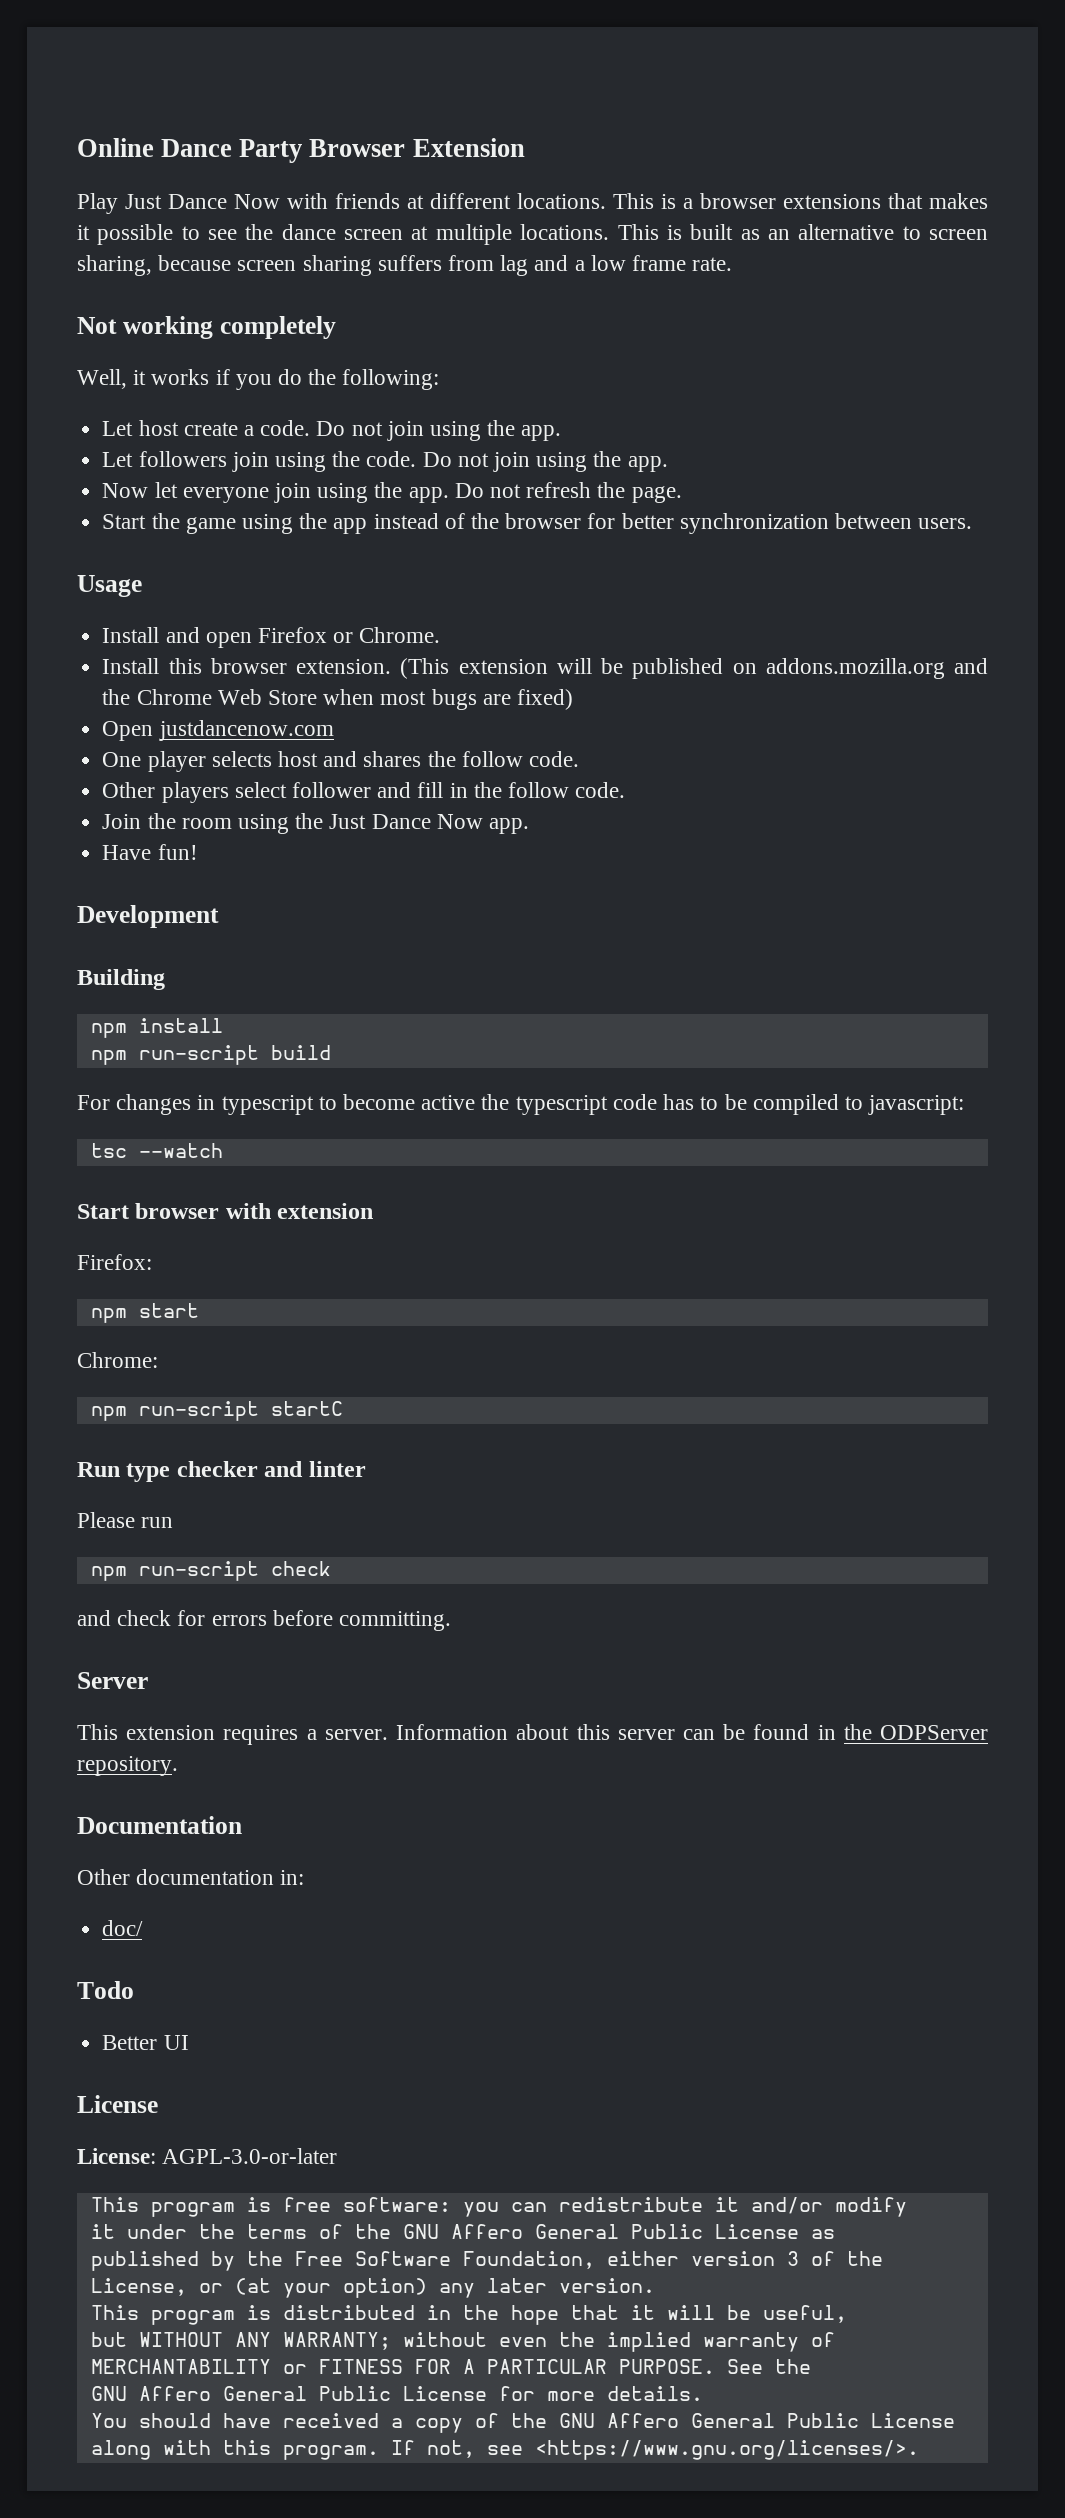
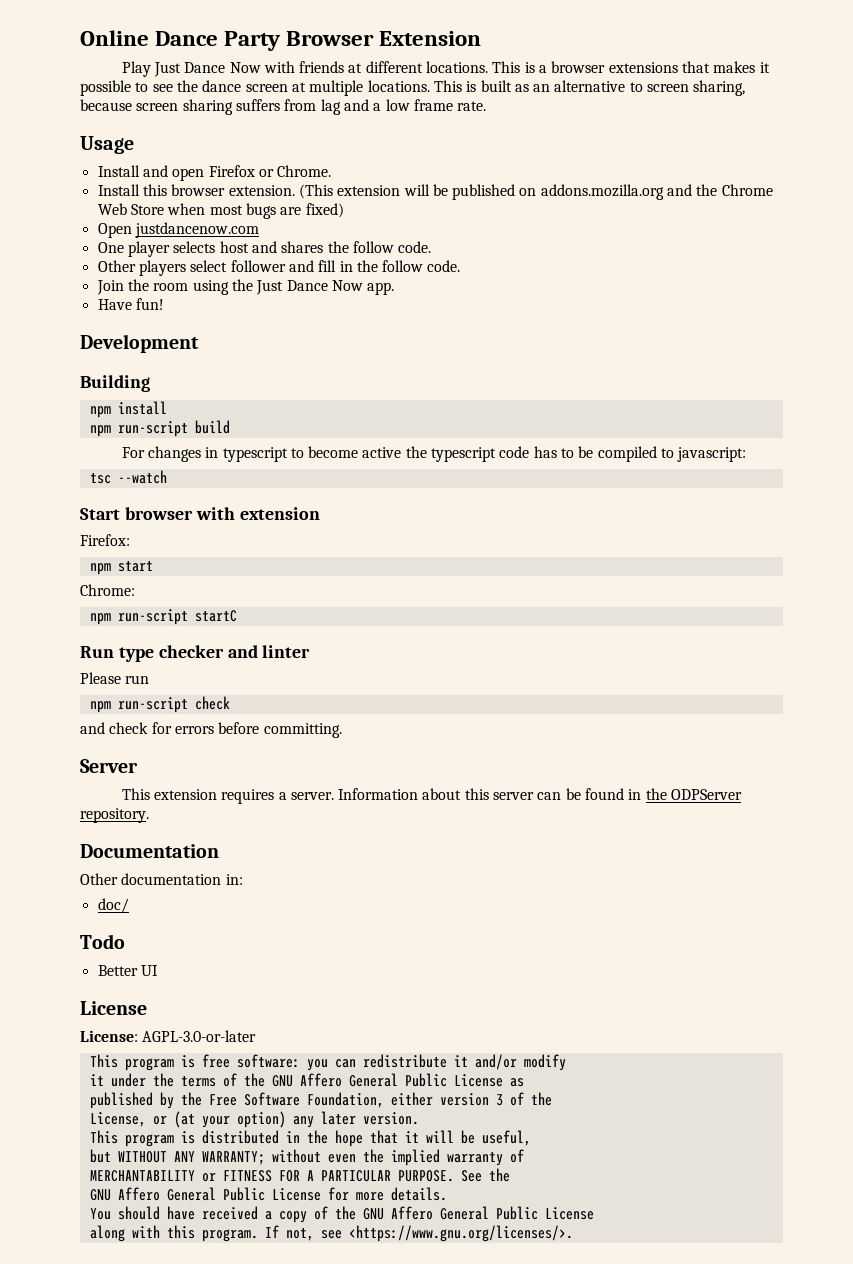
[77,316,336,339] [77,369,440,390] [102,420,562,441] [102,451,668,472] [102,482,682,503] [102,513,973,534] // Not working completely // Well, it works if you do the following: // Let host create a code. Do not join using the app. // Let followers join using the code. Do not join using the app. // Now let everyone join using the app. Do not refresh the page. // Start the game using the app instead of the browser for better synchronization between users. -> (487, 106) none

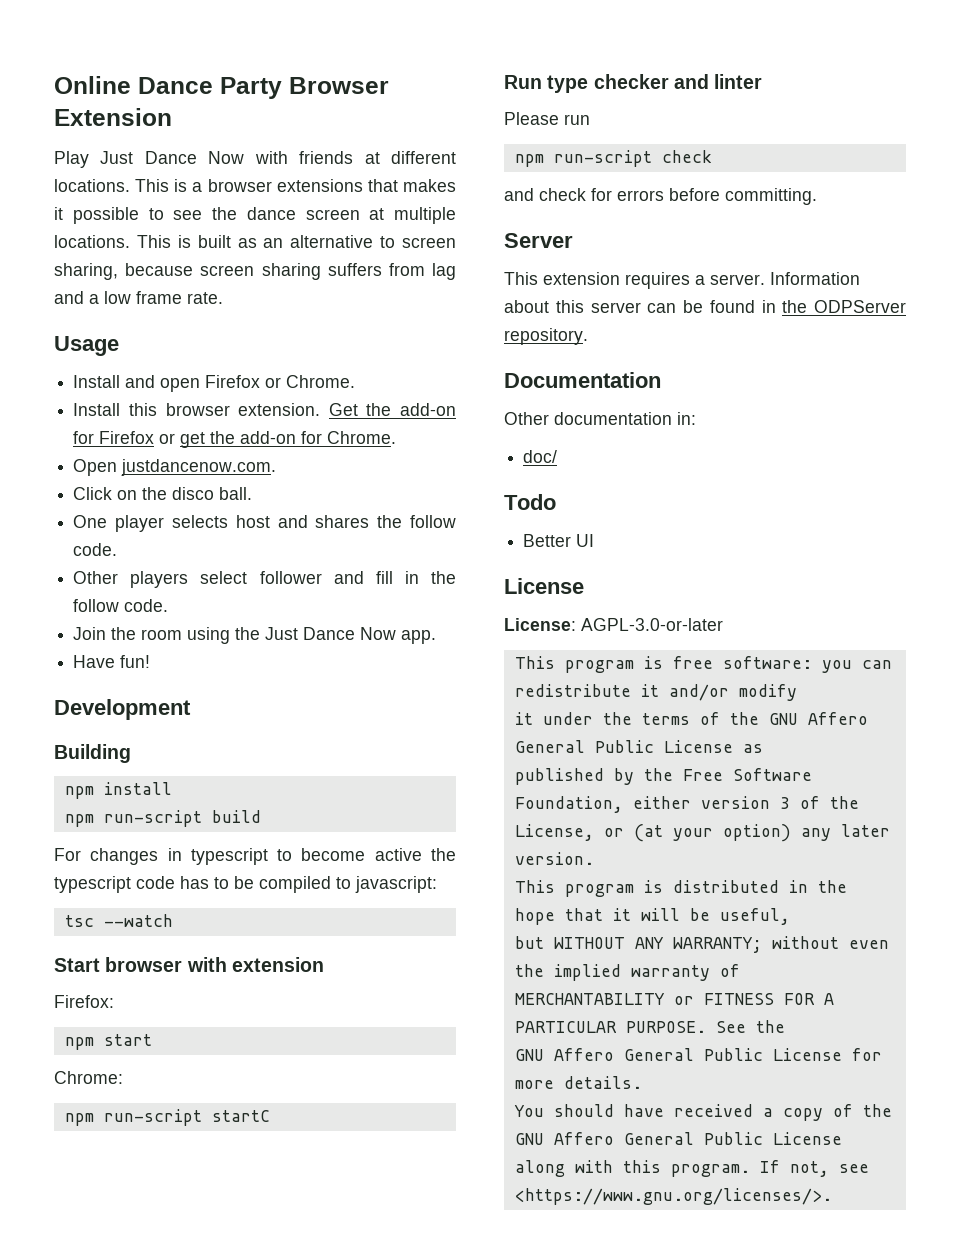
[298,184,773,200] [97,203,344,219] [97,222,259,238] (This extension will be published on addons.mozilla.org and the Chrome Web Store when most bugs are fixed) // Open justdancenow.com -> [328,403,456,416] [73,431,397,448] [73,459,277,476] [73,487,253,500] Get the add-on for Firefox or get the add-on for Chrome. // Open justdancenow.com. // Click on the disco ball.

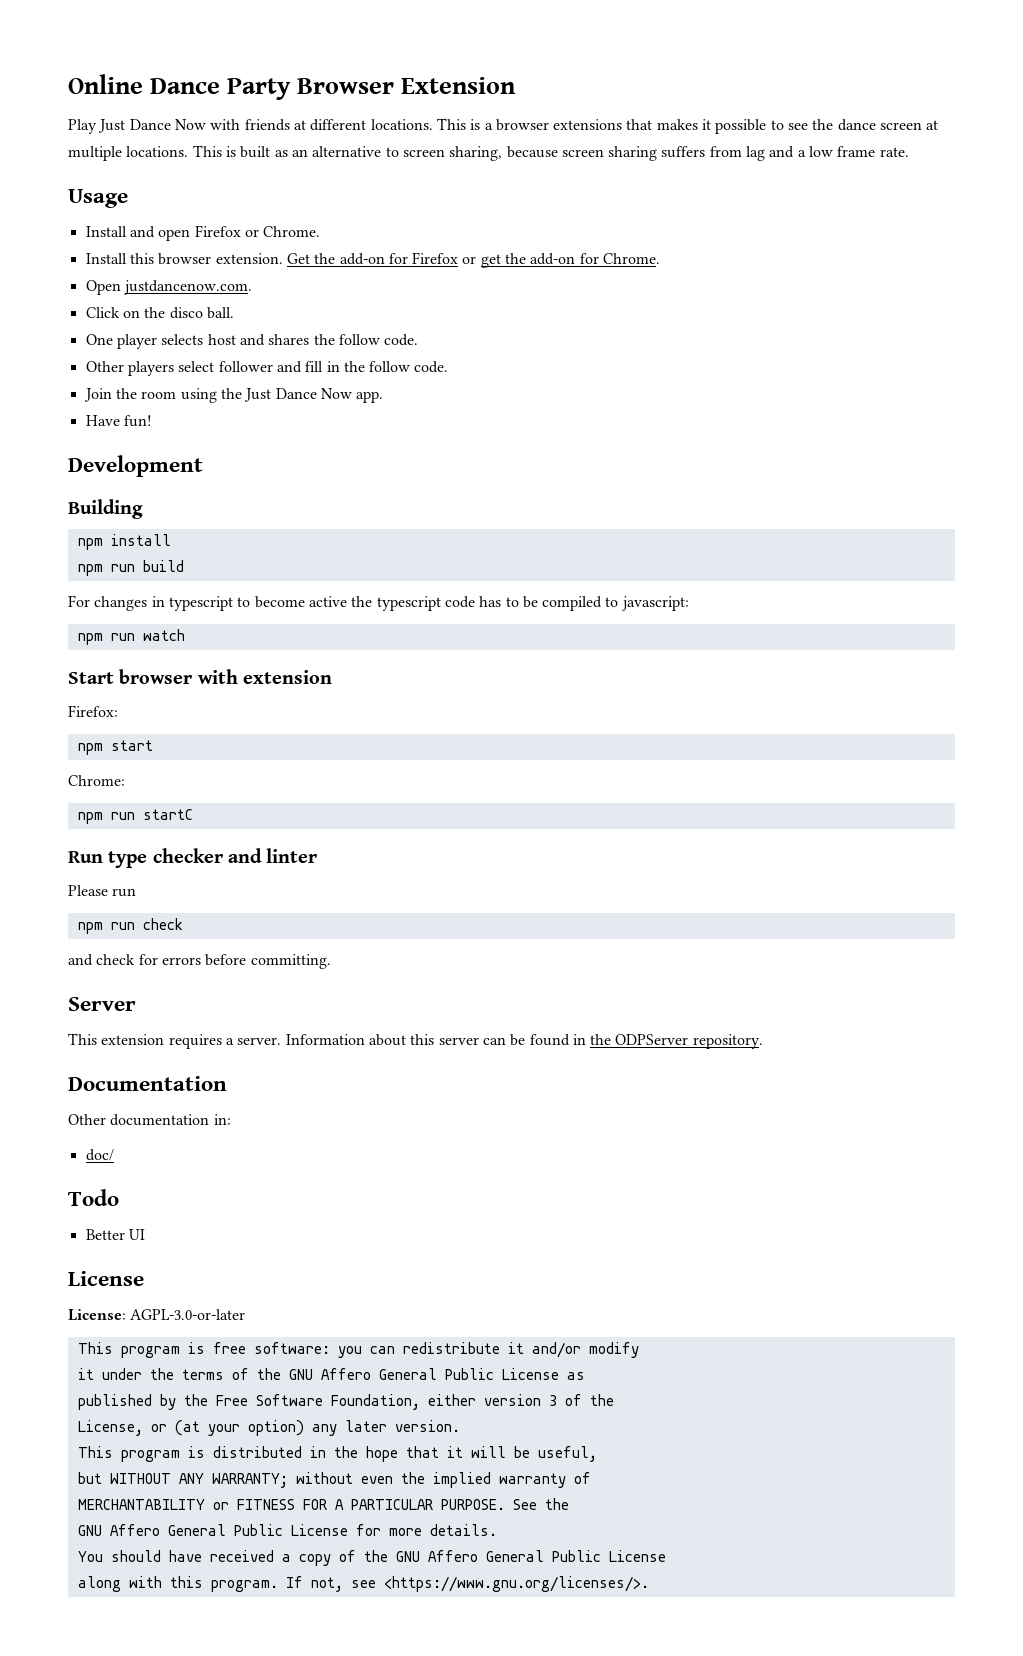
[103,810,202,827] run-script -> [110,564,135,572] run
[64,914,173,927] tsc --watch -> [77,629,185,645] npm run watch
[103,1109,202,1126] run-script -> [110,812,135,820] run
[553,150,652,167] run-script -> [110,922,135,930] run

